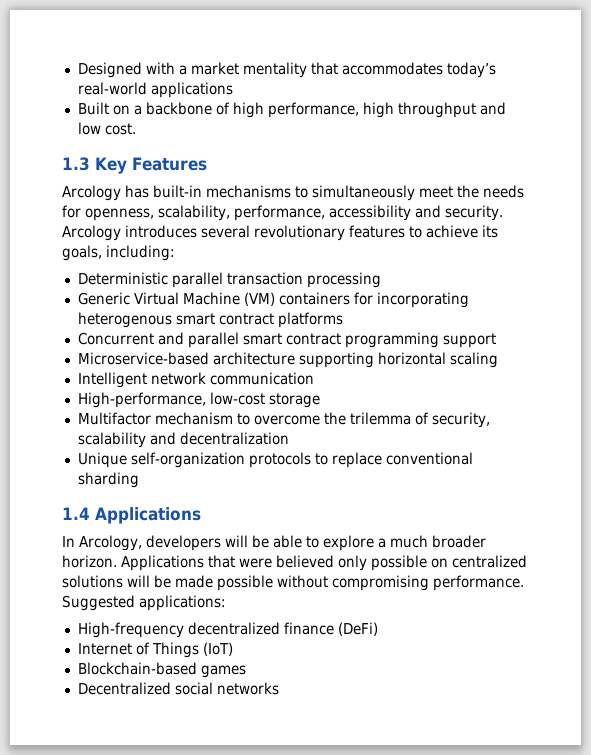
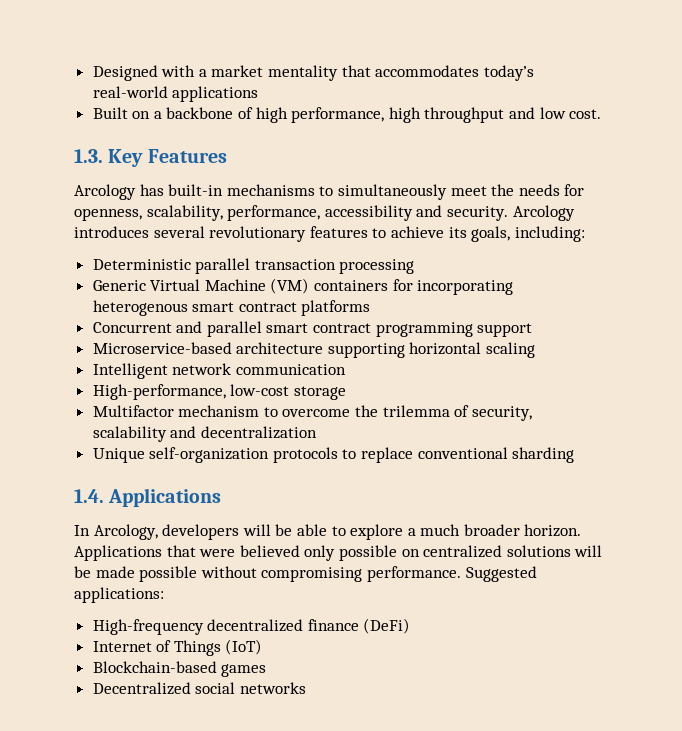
[62,157,90,171] 1.3 -> [74,149,103,163] 1.3.
[62,507,90,520] 1.4 -> [74,489,104,503] 1.4.

